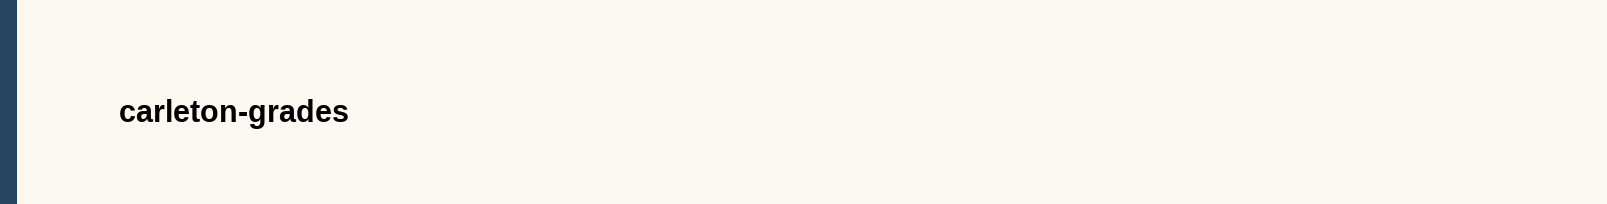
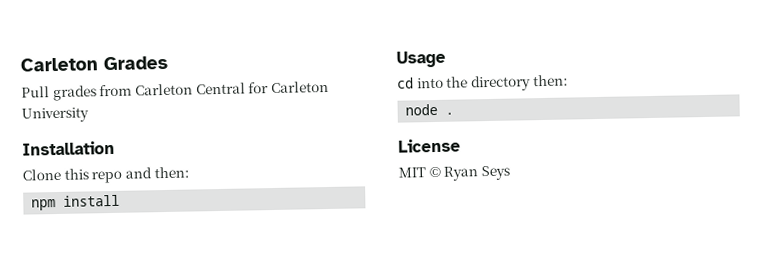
[119,99,349,129] carleton-grades -> [20,55,168,72] [21,80,329,102] [21,107,89,123] [22,140,115,156] [22,166,189,184] [31,194,121,211] [396,50,446,68] [397,74,568,92] [405,103,455,116] [398,138,461,153] [398,165,510,181] Carleton Grades // Pull grades from Carleton Central for Carleton University // Installation // Clone this repo and then: // npm install // Usage // cd into the directory then: // node . // License // MIT © Ryan Seys

